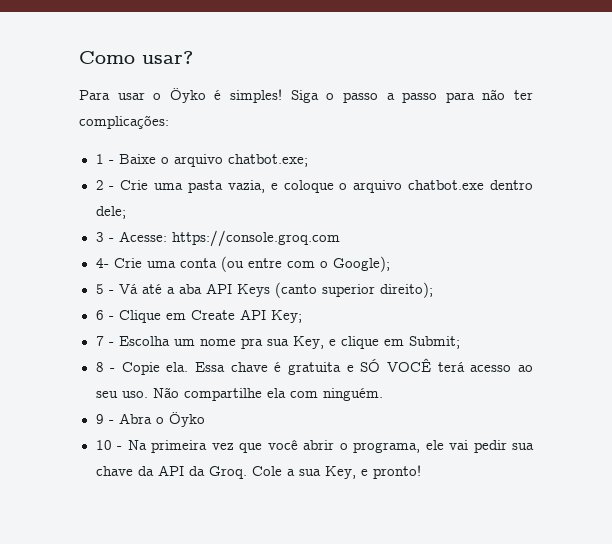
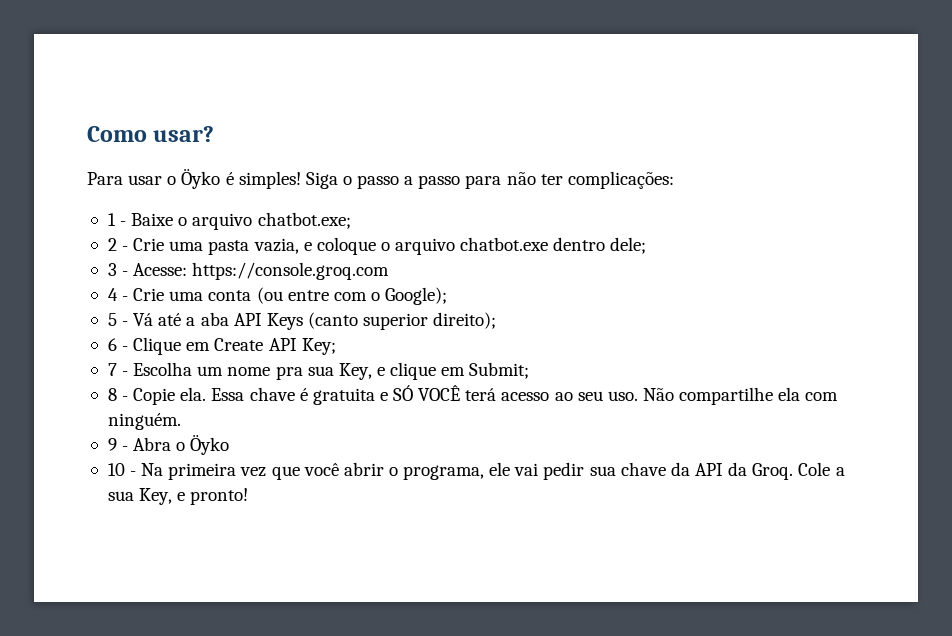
[95,258,109,268] 4- -> [107,288,129,301] 4 -

